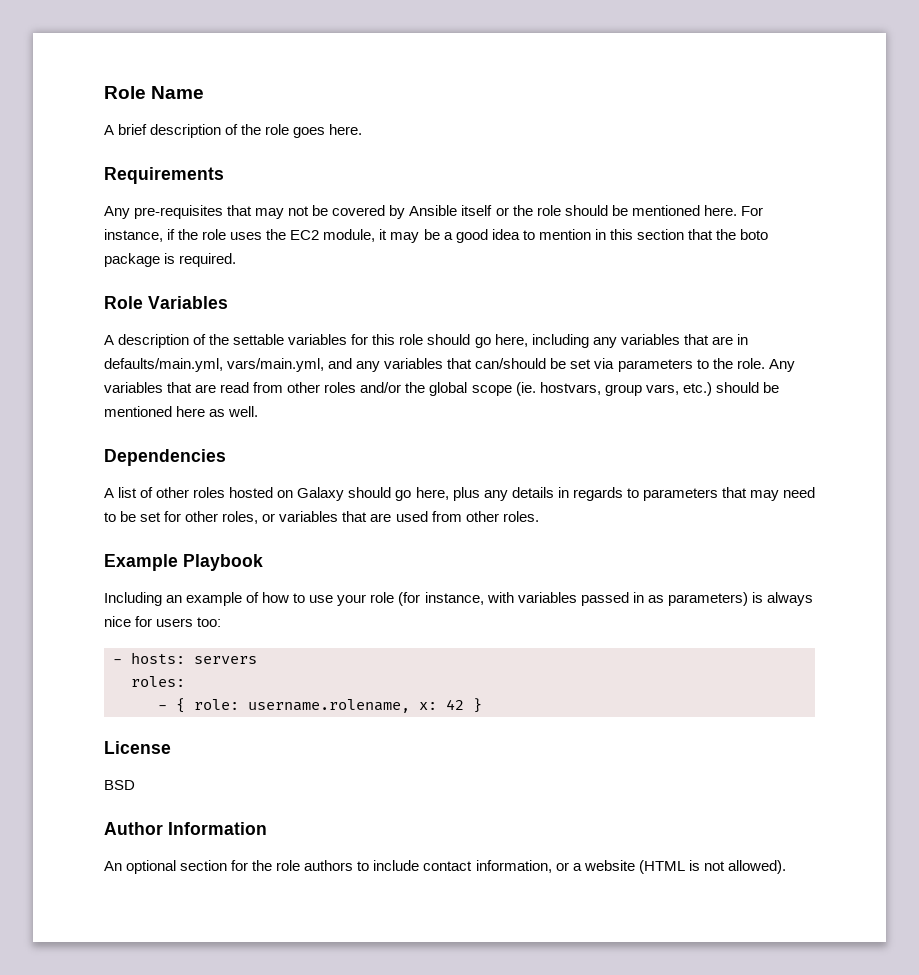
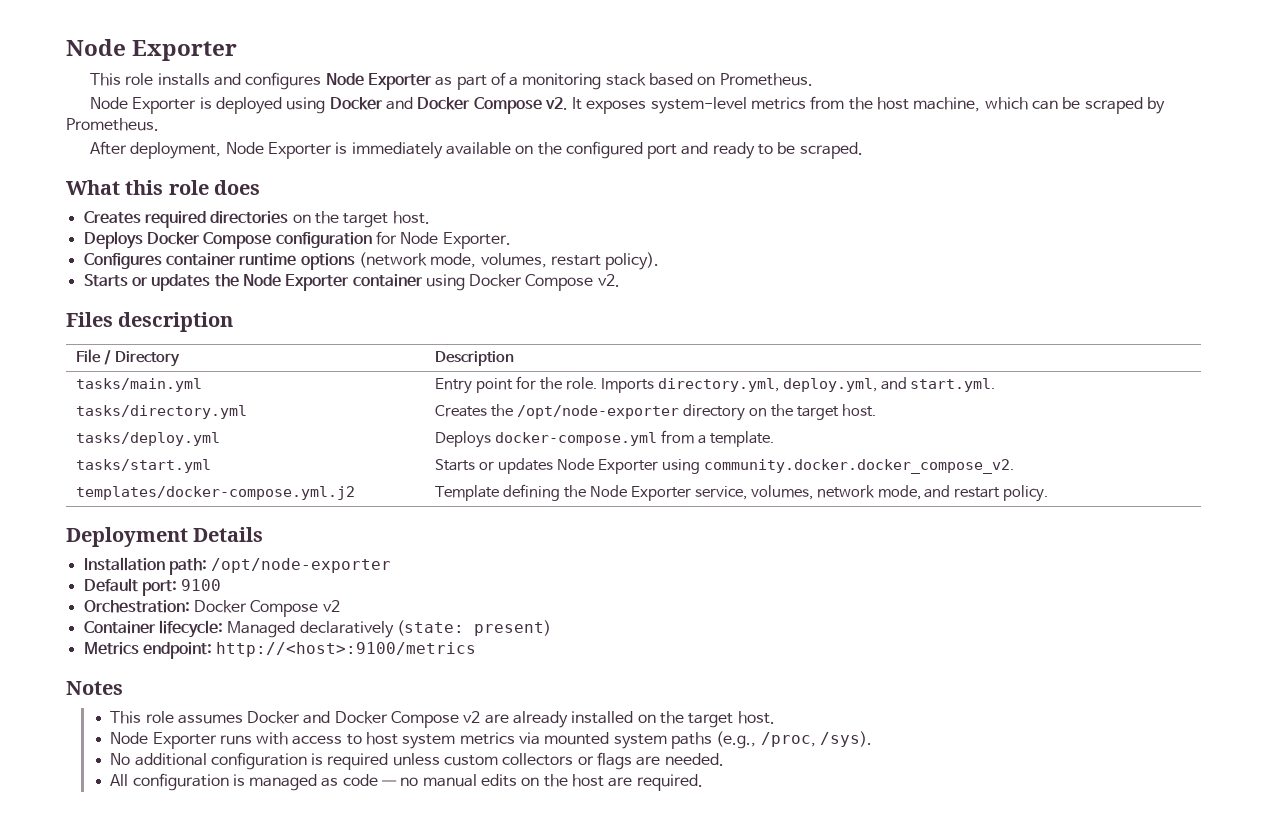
[104,86,205,99] [104,124,363,138] [104,167,224,184] [104,205,763,219] [104,229,769,243] [104,253,237,267] [104,296,228,309] [104,334,748,348] [104,358,795,372] [104,382,779,396] [104,406,259,417] [104,449,226,466] [104,487,815,501] [104,511,539,524] [104,554,263,571] [104,592,813,606] [104,616,222,627] [113,652,257,664] [131,676,185,687] [158,698,482,713] [104,741,171,754] [104,780,135,790] [104,822,267,835] [104,860,786,874] Role Name // A brief description of the role goes here. // Requirements // Any pre-requisites that may not be covered by Ansible itself or the role should be mentioned here. For instance, if the role uses the EC2 module, it may be a good idea to mention in this section that the boto package is required. // Role Variables // A description of the settable variables for this role should go here, including any variables that are in defaults/main.yml, vars/main.yml, and any variables that can/should be set via parameters to the role. Any variables that are read from other roles and/or the global scope (ie. hostvars, group vars, etc.) should be mentioned here as well. // Dependencies // A list of other roles hosted on Galaxy should go here, plus any details in regards to parameters that may need to be set for other roles, or variables that are used from other roles. // Example Playbook // Including an example of how to use your role (for instance, with variables passed in as parameters) is always nice for users too: // - hosts: servers // roles: // - { role: username.rolename, x: 42 } // License // BSD // Author Information // An optional section for the role authors to include contact information, or a website (HTML is not allowed). -> [66,39,238,61] [89,72,813,90] [89,96,1165,114] [66,118,159,131] [89,141,863,159] [66,180,261,195] [83,211,430,228] [83,231,511,249] [83,252,660,270] [83,274,620,291] [66,312,234,332] [76,349,181,367] [435,351,515,366] [76,378,203,392] [435,376,996,394] [76,405,248,419] [435,404,876,421] [76,432,221,446] [435,430,774,448] [76,459,212,473] [435,458,1014,474] [76,486,356,500] [435,484,1049,502] [66,527,264,547] [83,557,392,575] [83,578,222,596] [83,600,340,617] [83,620,551,638] [83,642,477,659] [66,681,123,695] [110,711,775,728] [110,731,872,749] [110,752,724,770] [110,773,703,791] Node Exporter // This role installs and configures Node Exporter as part of a monitoring stack based on Prometheus. // Node Exporter is deployed using Docker and Docker Compose v2. It exposes system-level metrics from the host machine, which can be scraped by Prometheus. // After deployment, Node Exporter is immediately available on the configured port and ready to be scraped. // What this role does // Creates required directories on the target host. // Deploys Docker Compose configuration for Node Exporter. // Configures container runtime options (network mode, volumes, restart policy). // Starts or updates the Node Exporter container using Docker Compose v2. // Files description // File / Directory | Description // tasks/main.yml | Entry point for the role. Imports directory.yml, deploy.yml, and start.yml. // tasks/directory.yml | Creates the /opt/node-exporter directory on the target host. // tasks/deploy.yml | Deploys docker-compose.yml from a template. // tasks/start.yml | Starts or updates Node Exporter using community.docker.docker_compose_v2. // templates/docker-compose.yml.j2 | Template defining the Node Exporter service, volumes, network mode, and restart policy. // Deployment Details // Installation path: /opt/node-exporter // Default port: 9100 // Orchestration: Docker Compose v2 // Container lifecycle: Managed declaratively (state: present) // Metrics endpoint: http://<host>:9100/metrics // Notes // This role assumes Docker and Docker Compose v2 are already installed on the target host. // Node Exporter runs with access to host system metrics via mounted system paths (e.g., /proc, /sys). // No additional configuration is required unless custom collectors or flags are needed. // All configuration is managed as code — no manual edits on the host are required.

